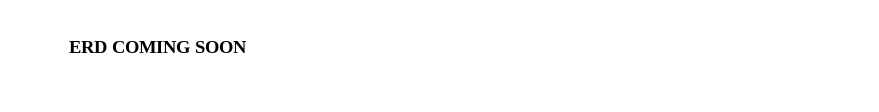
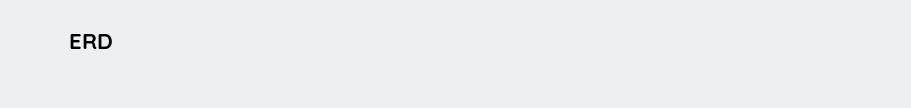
[112,41,247,53] COMING SOON -> (113, 41) none

